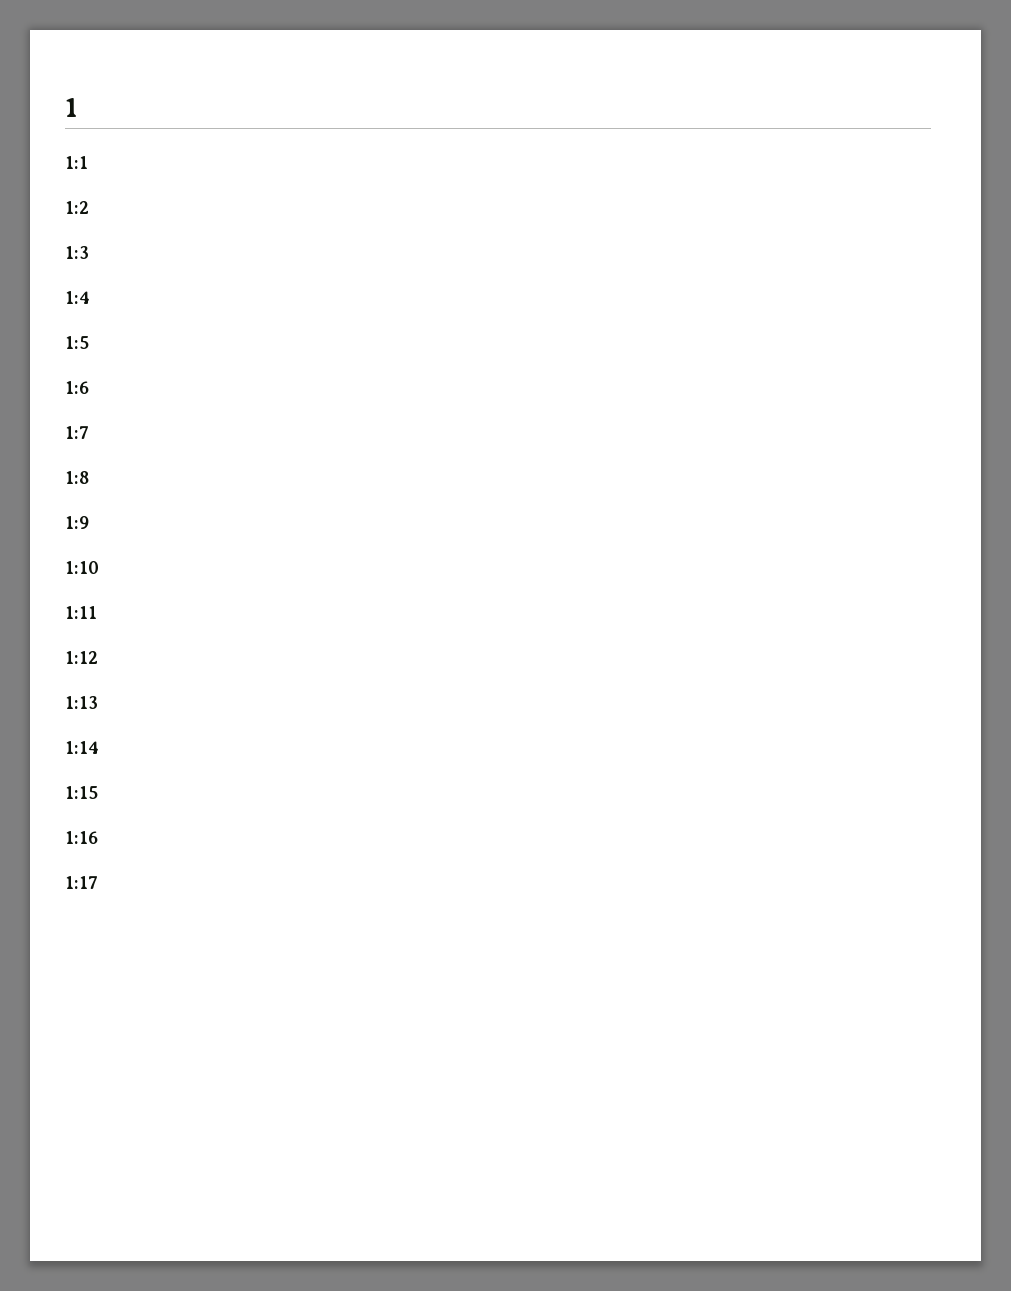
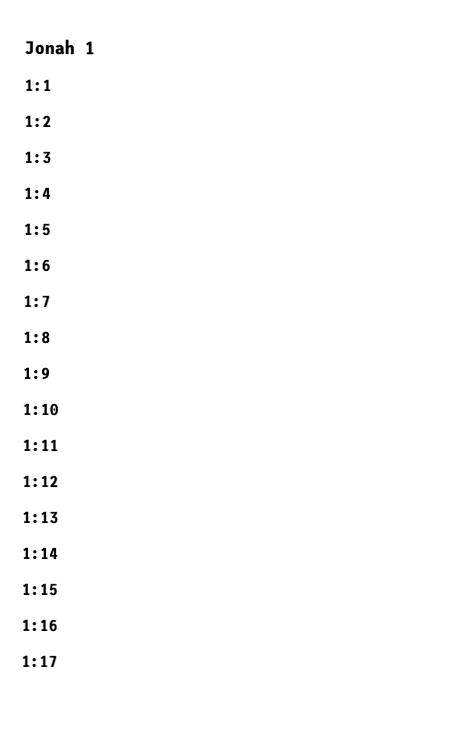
(65, 107) none -> [24,38,75,56] Jonah

